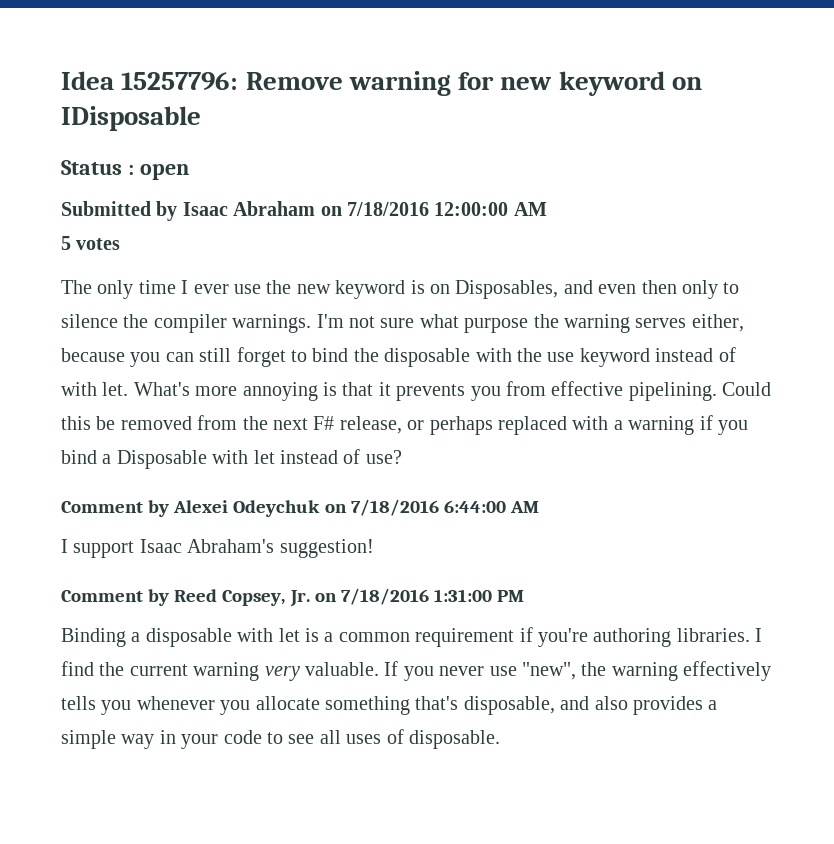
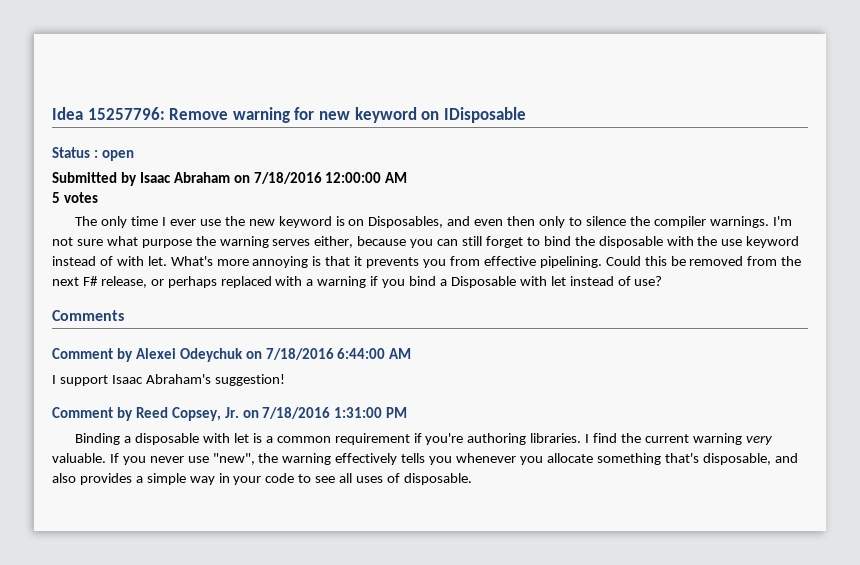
(402, 457) none -> [52,310,124,321] // Comments

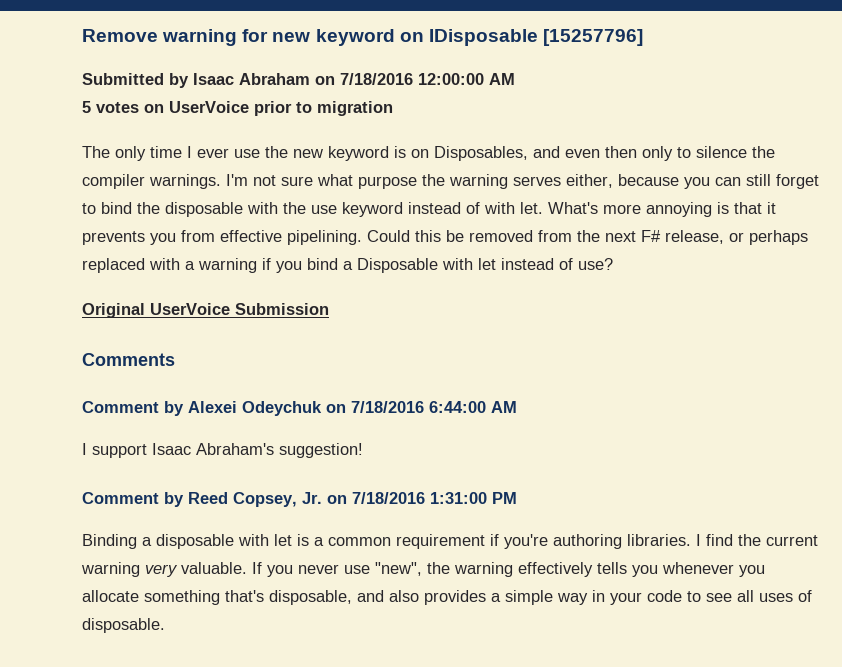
[52,107,165,120] Idea 15257796: -> (82, 35) none
[52,147,135,161] // Status : open -> [542,29,643,46] [15257796]
(98, 197) none -> [144,101,393,116] on UserVoice prior to migration
(663, 281) none -> [82,303,329,318] // Original UserVoice Submission

